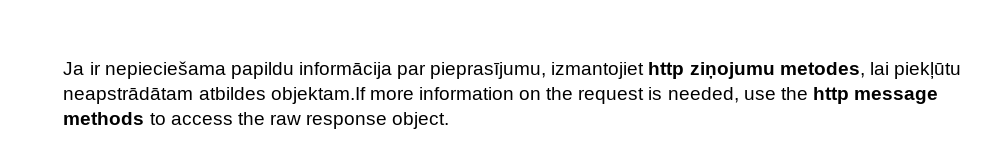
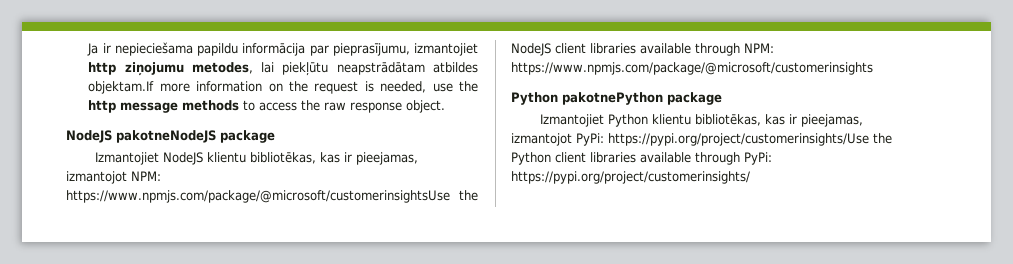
(450, 120) none -> [66,130,275,143] [95,152,419,165] [66,171,161,184] [66,190,478,203] [511,43,774,56] [511,62,873,75] [511,92,722,105] [540,114,864,127] [511,133,892,146] [511,152,772,165] [511,171,750,184] // NodeJS pakotneNodeJS package // Izmantojiet NodeJS klientu bibliotēkas, kas ir pieejamas, izmantojot NPM: https://www.npmjs.com/package/@microsoft/customerinsightsUse the NodeJS client libraries available through NPM: https://www.npmjs.com/package/@microsoft/customerinsights // Python pakotnePython package // Izmantojiet Python klientu bibliotēkas, kas ir pieejamas, izmantojot PyPi: https://pypi.org/project/customerinsights/Use the Python client libraries available through PyPi: https://pypi.org/project/customerinsights/

